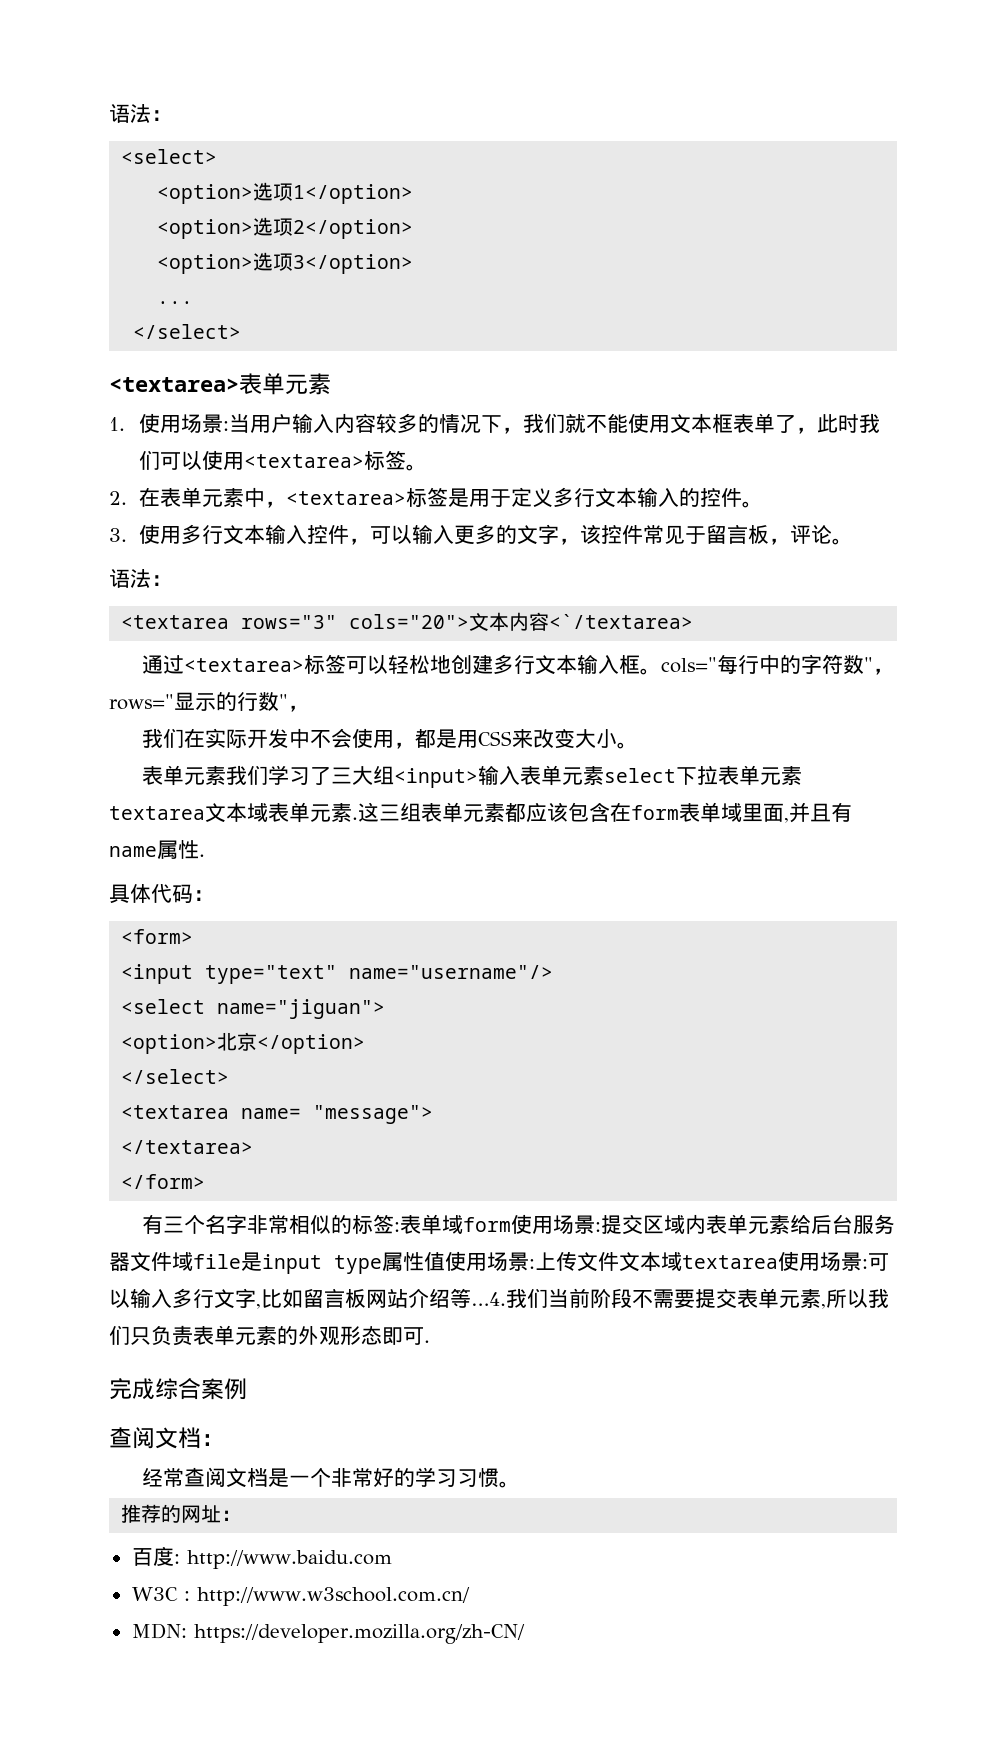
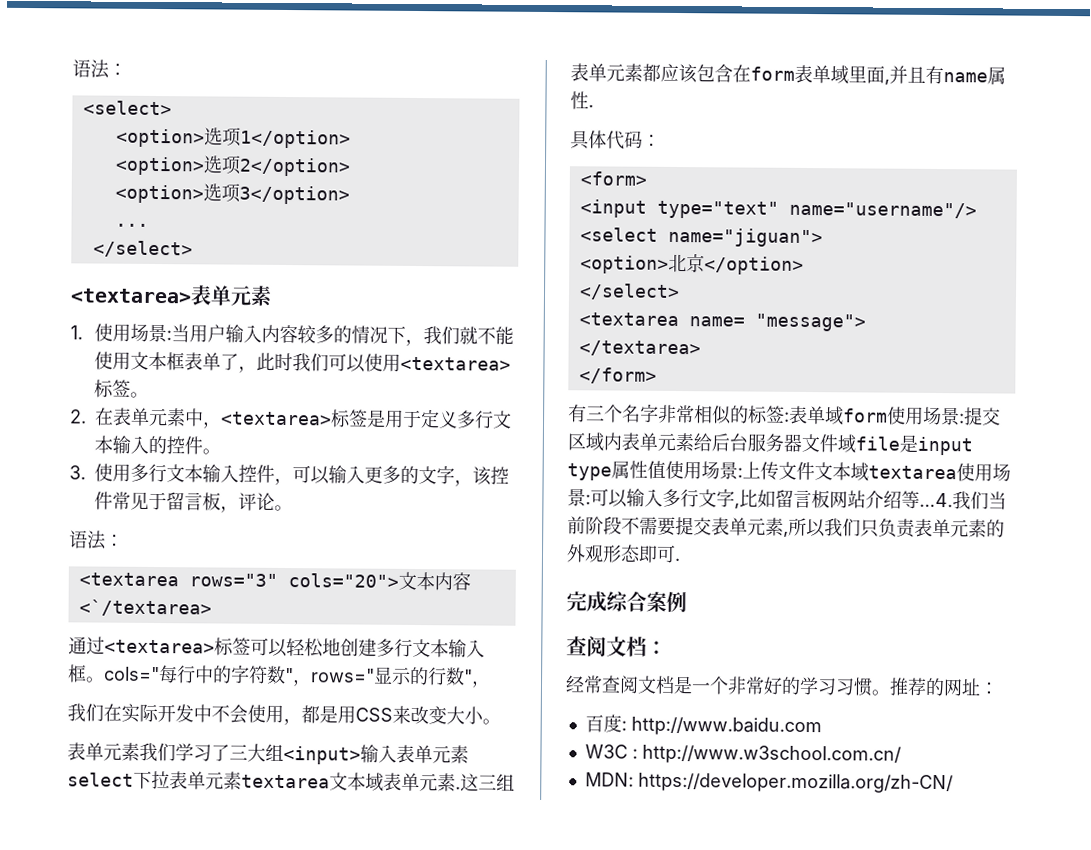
(520, 1484) // -> (890, 692) none

